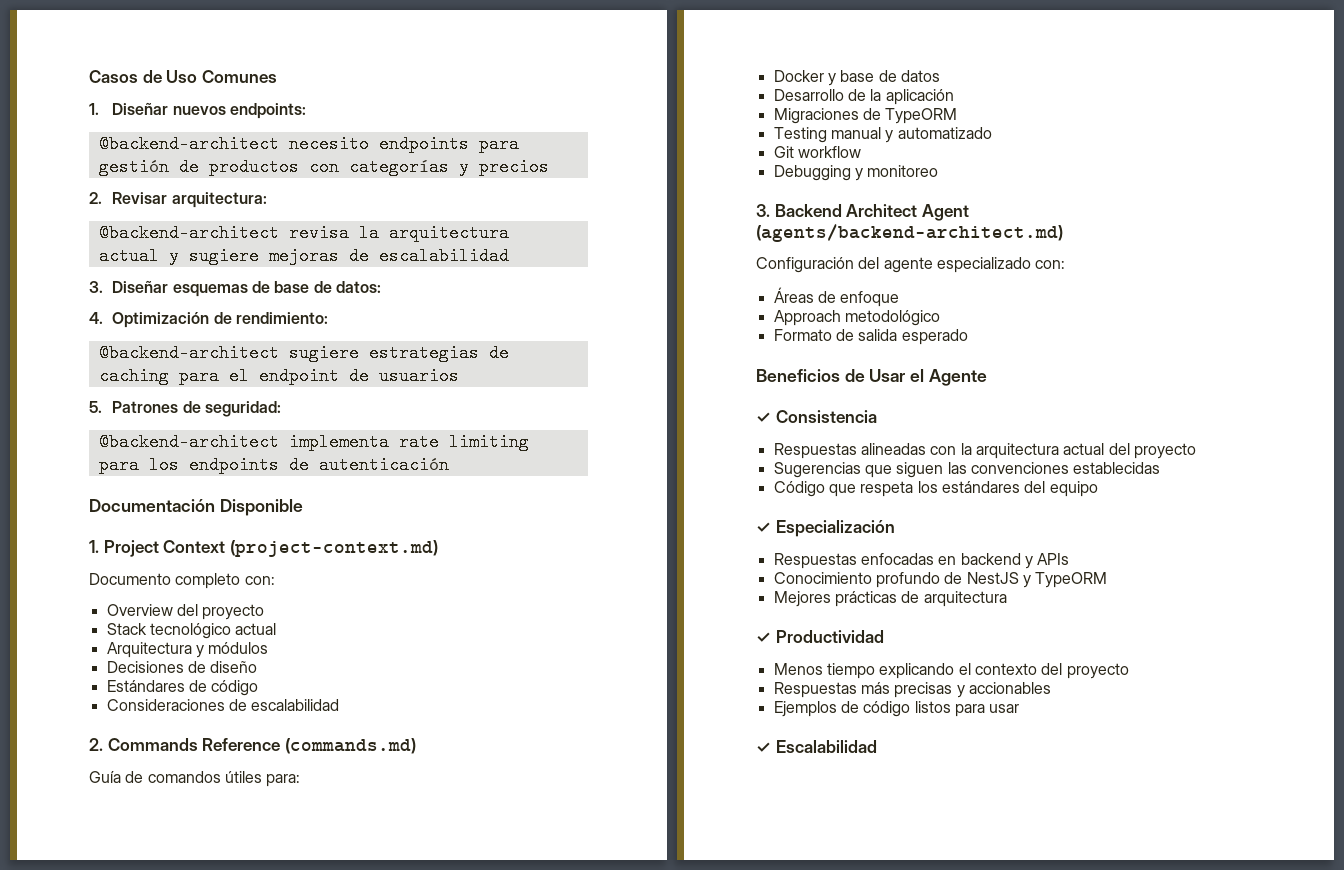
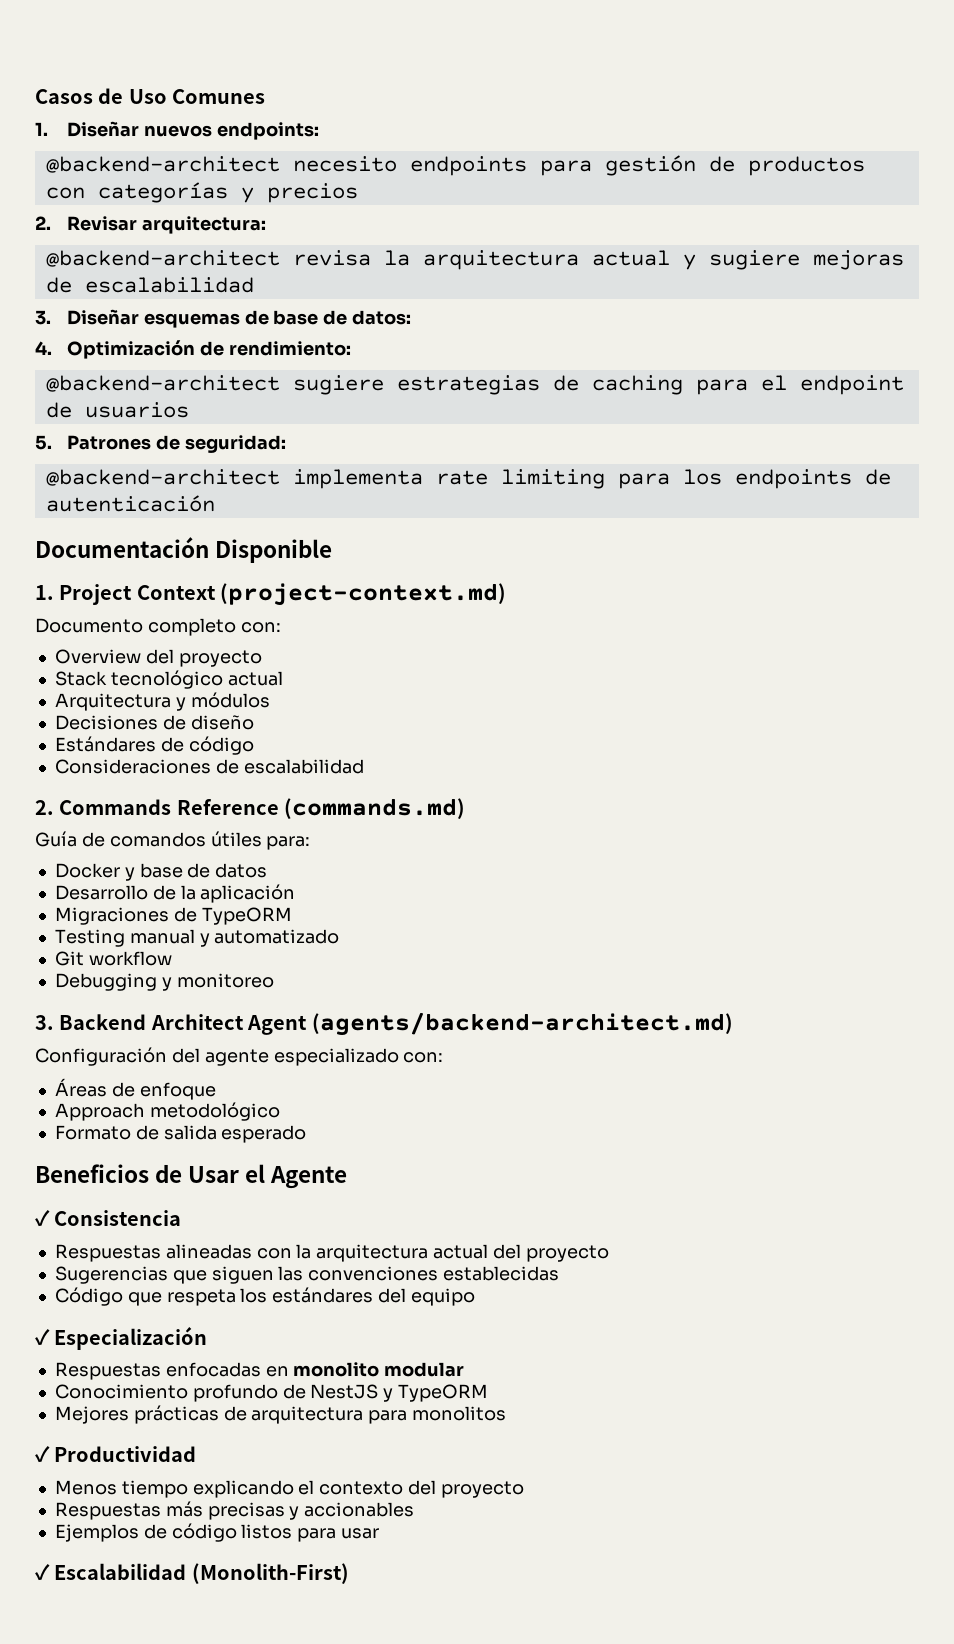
[960,553,1070,569] backend y APIs -> [293,1362,465,1377] monolito modular
(1007, 599) none -> [368,1406,507,1424] para monolitos
(877, 746) none -> [191,1563,349,1584] (Monolith-First)

